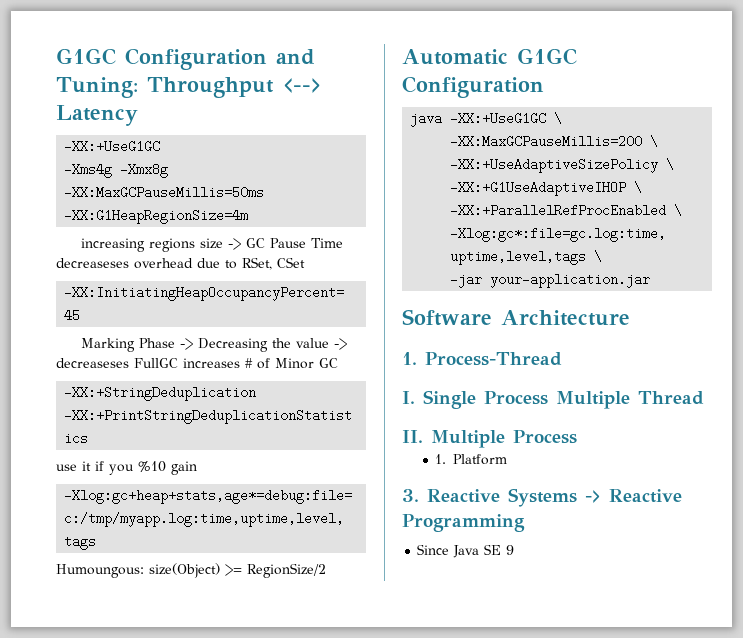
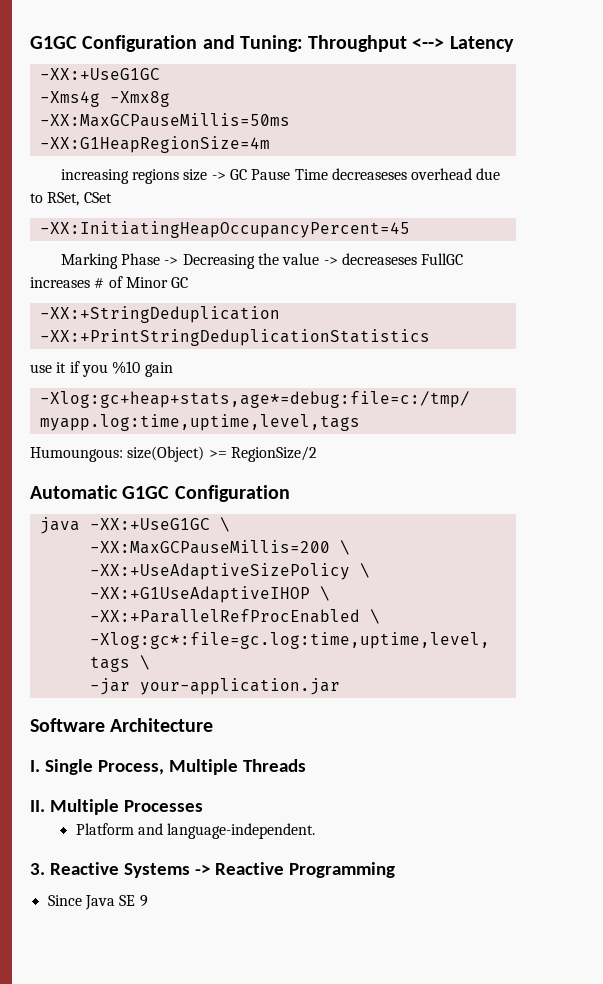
[402,352,562,366] // 1. Process-Thread -> (214, 725) none
[484,391,704,409] Process Multiple Thread -> [97,759,306,775] Process, Multiple Threads
[513,430,577,444] [435,454,447,464] Process // 1. -> [123,800,203,812] Processes //
(508, 459) none -> [137,823,316,839] and language-independent.

